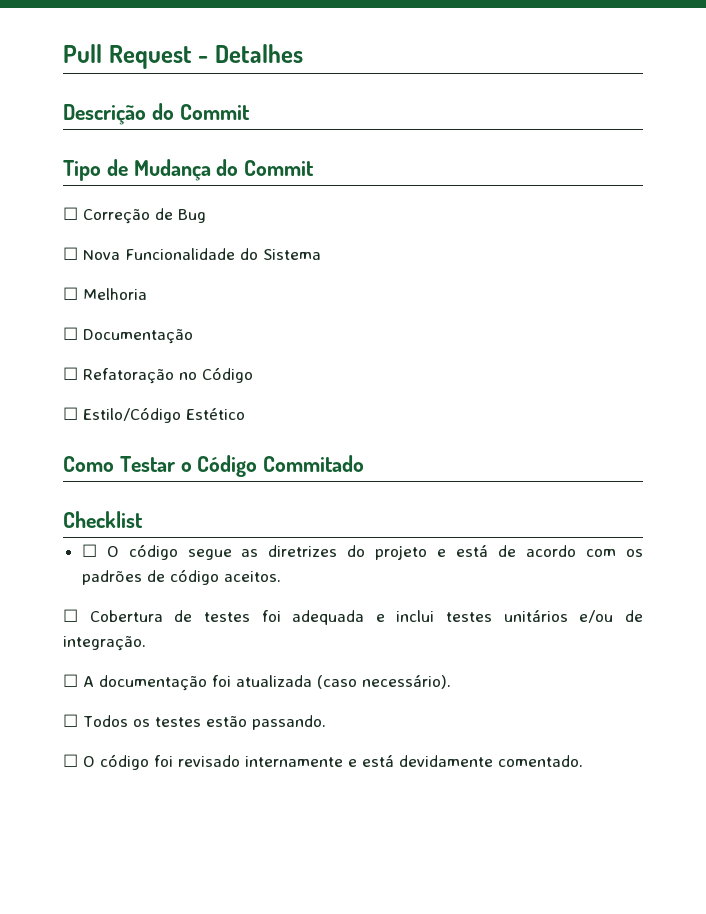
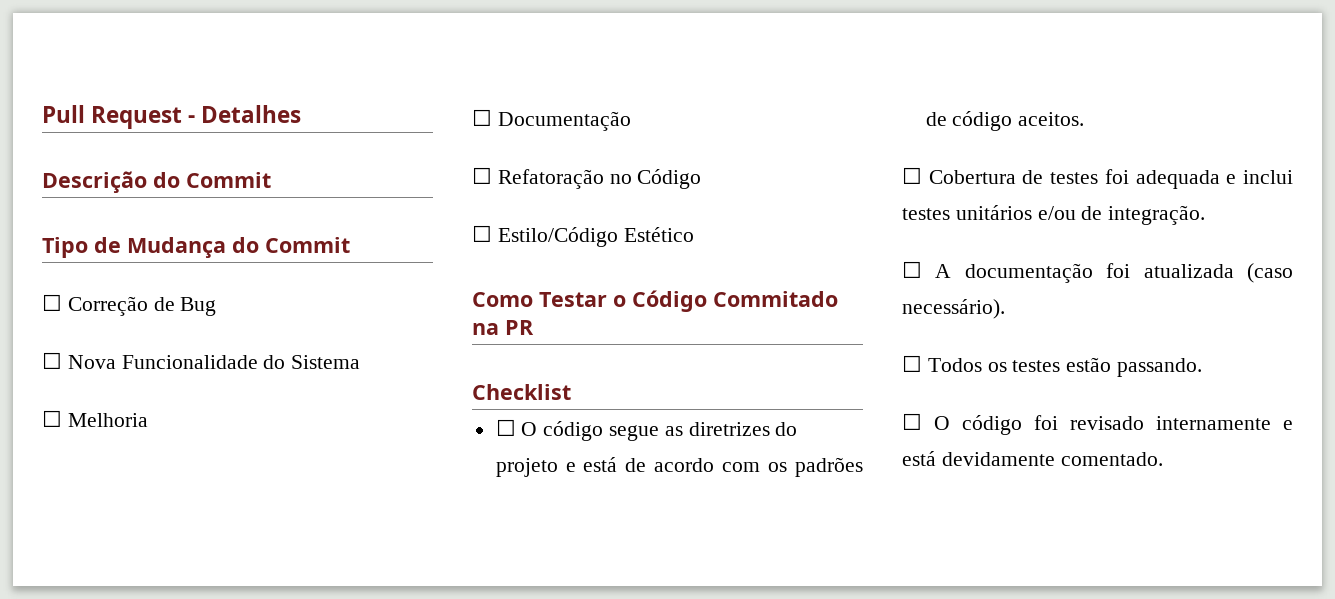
(365, 463) none -> [472,320,534,335] na PR

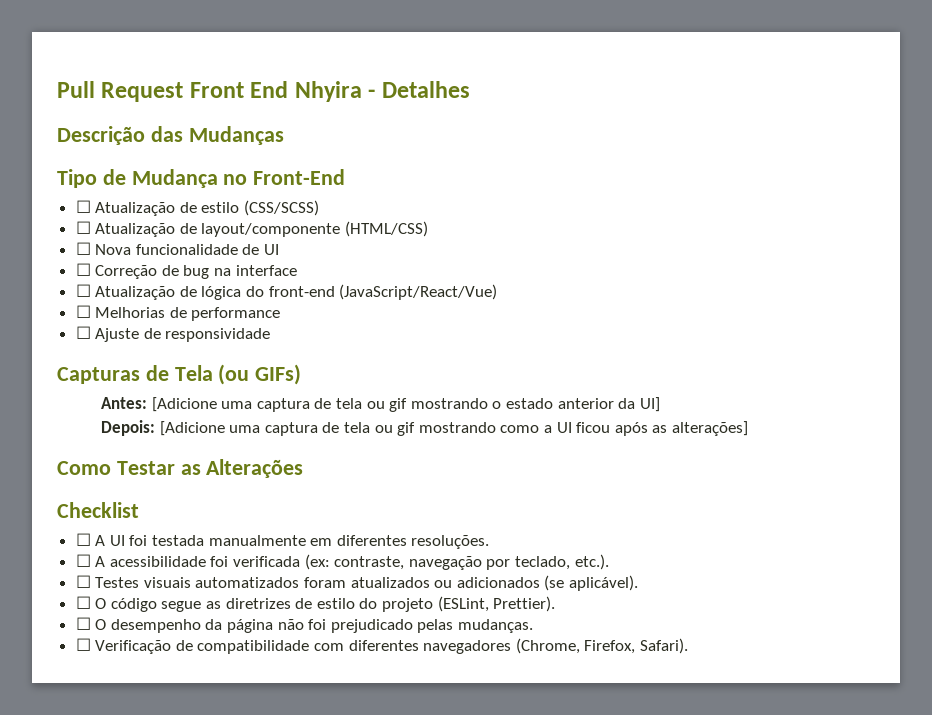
(183, 117) none -> [189,81,362,102] Front End Nhyira
[153,172,271,188] do Commit -> [150,126,284,145] das Mudanças
[232,237,350,253] [42,294,217,316] [42,352,361,369] [42,410,148,427] [472,109,631,131] [472,167,702,189] [472,225,694,247] [472,290,838,312] [472,320,534,335] [472,384,571,400] do Commit // ☐ Correção de Bug // ☐ Nova Funcionalidade do Sistema // ☐ Melhoria // ☐ Documentação // ☐ Refatoração no Código // ☐ Estilo/Código Estético // Como Testar o Código Commitado na PR // Checklist -> [223,169,346,185] [75,200,320,216] [75,221,429,237] [75,242,280,255] [75,263,297,279] [75,284,498,300] [75,305,281,321] [75,326,271,342] [57,364,302,385] [101,397,660,412] [101,420,748,436] [57,459,304,478] [57,502,139,518] [75,533,490,549] [75,554,609,570] [75,575,639,591] no Front-End // ☐ Atualização de estilo (CSS/SCSS) // ☐ Atualização de layout/componente (HTML/CSS) // ☐ Nova funcionalidade de UI // ☐ Correção de bug na interface // ☐ Atualização de lógica do front-end (JavaScript/React/Vue) // ☐ Melhorias de performance // ☐ Ajuste de responsividade // Capturas de Tela (ou GIFs) // Antes: [Adicione uma captura de tela ou gif mostrando o estado anterior da UI] // Depois: [Adicione uma captura de tela ou gif mostrando como a UI ficou após as alterações] // Como Testar as Alterações // Checklist // ☐ A UI foi testada manualmente em diferentes resoluções. // ☐ A acessibilidade foi verificada (ex: contraste, navegação por teclado, etc.). // ☐ Testes visuais automatizados foram atualizados ou adicionados (se aplicável).
[775,422,798,436] [495,457,863,477] [925,111,1085,131] [902,167,1293,189] [902,205,1206,225] [902,261,1293,283] [902,299,1005,319] [902,355,1203,377] [902,413,1293,435] [902,451,1163,466] do projeto e está de acordo com os padrões de código aceitos. // ☐ Cobertura de testes foi adequada e inclui testes unitários e/ou de integração. // ☐ A documentação foi atualizada (caso necessário). // ☐ Todos os testes estão passando. // ☐ O código foi revisado internamente e está devidamente comentado. -> [295,596,556,612] [75,617,534,633] [75,638,689,654] de estilo do projeto (ESLint, Prettier). // ☐ O desempenho da página não foi prejudicado pelas mudanças. // ☐ Verificação de compatibilidade com diferentes navegadores (Chrome, Firefox, Safari).

